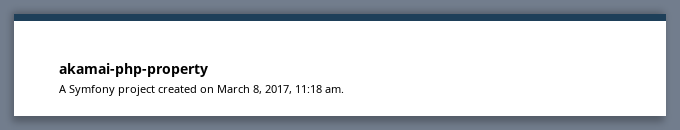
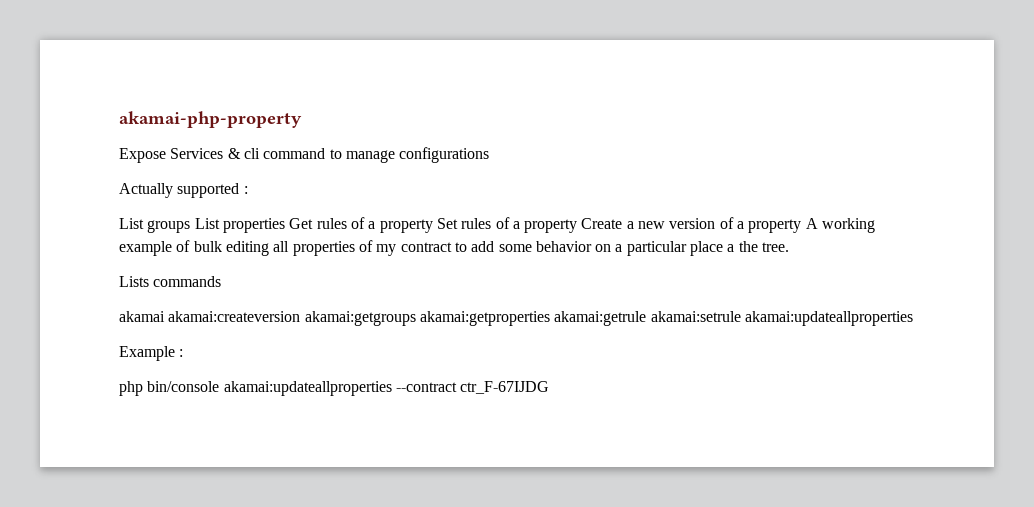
[59,85,344,96] A Symfony project created on March 8, 2017, 11:18 am. -> [119,147,490,163] [119,183,248,198] [119,217,876,233] [119,240,790,256] [119,276,222,287] [119,311,913,326] [119,346,184,361] [119,381,550,396] Expose Services & cli command to manage configurations // Actually supported : // List groups List properties Get rules of a property Set rules of a property Create a new version of a property A working example of bulk editing all properties of my contract to add some behavior on a particular place a the tree. // Lists commands // akamai akamai:createversion akamai:getgroups akamai:getproperties akamai:getrule akamai:setrule akamai:updateallproperties // Example : // php bin/console akamai:updateallproperties --contract ctr_F-67IJDG

